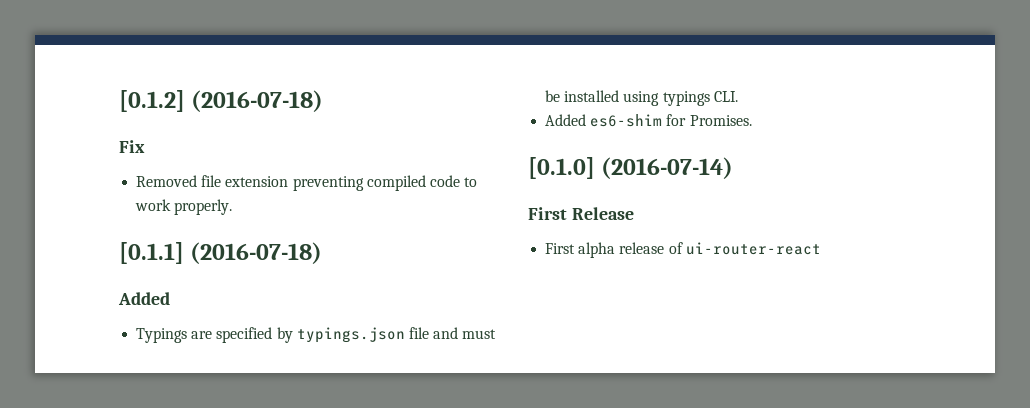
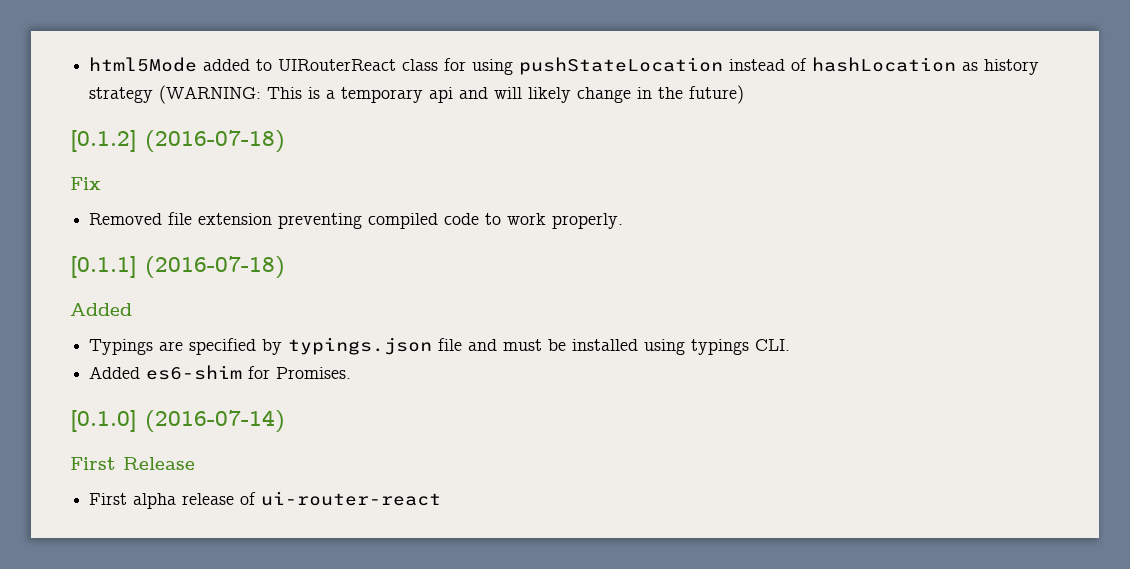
(119, 101) none -> [89,57,1040,75] [89,85,745,104] html5Mode added to UIRouterReact class for using pushStateLocation instead of hashLocation as history strategy (WARNING: This is a temporary api and will likely change in the future) //

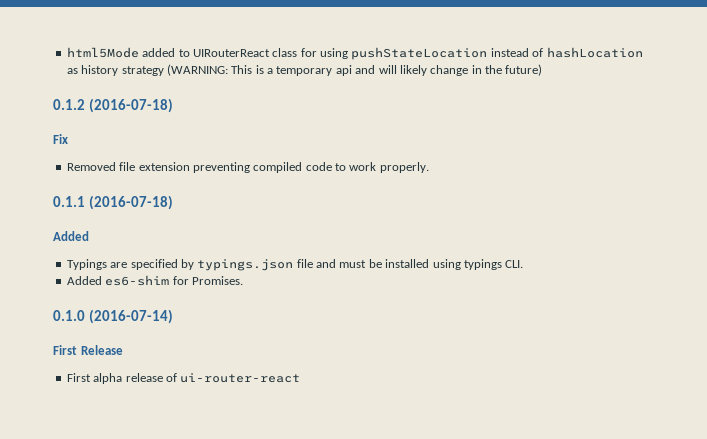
[70,130,137,152] [0.1.2] -> [53,99,85,110] 0.1.2
[70,256,137,278] [0.1.1] -> [53,196,85,207] 0.1.1
[70,410,137,432] [0.1.0] -> [53,310,85,321] 0.1.0

